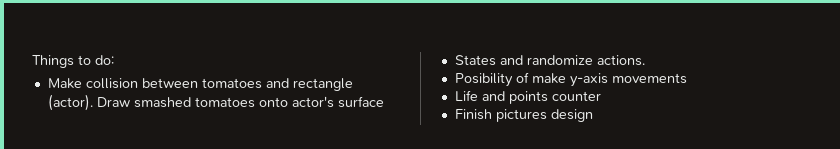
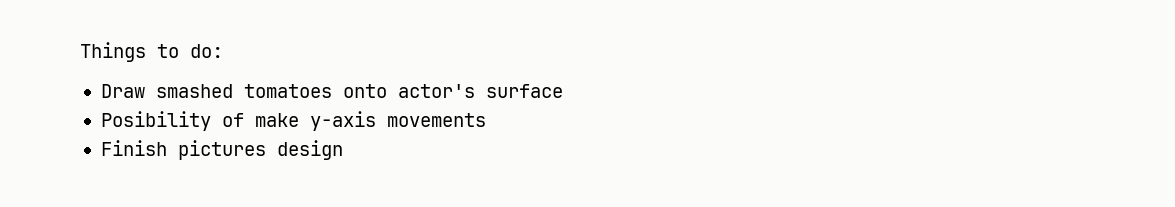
[47,78,353,91] [47,94,93,111] Make collision between tomatoes and rectangle (actor). -> (223, 51) none
[454,55,645,66] // States and randomize actions. -> (563, 91) none
[454,90,601,104] // Life and points counter -> (486, 120) none

